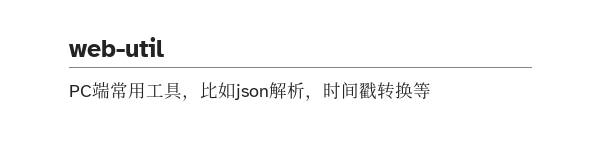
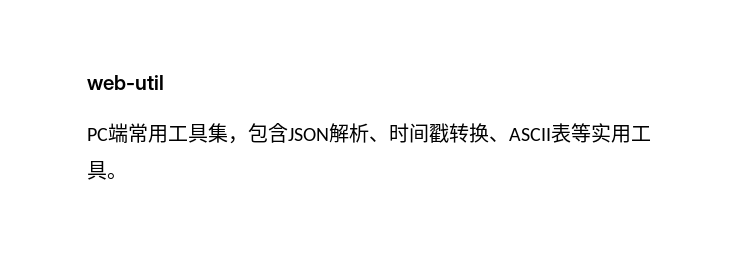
[182,82,431,101] ，比如json解析，时间戳转换等 -> [208,123,651,144] [87,161,127,180] 集，包含JSON解析、时间戳转换、ASCII表等实用工具。

